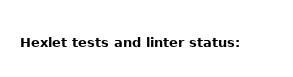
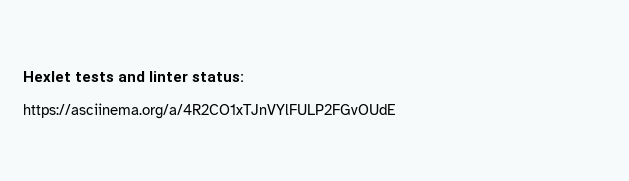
(240, 42) none -> [23,103,396,119] // https://asciinema.org/a/4R2CO1xTJnVYlFULP2FGvOUdE

